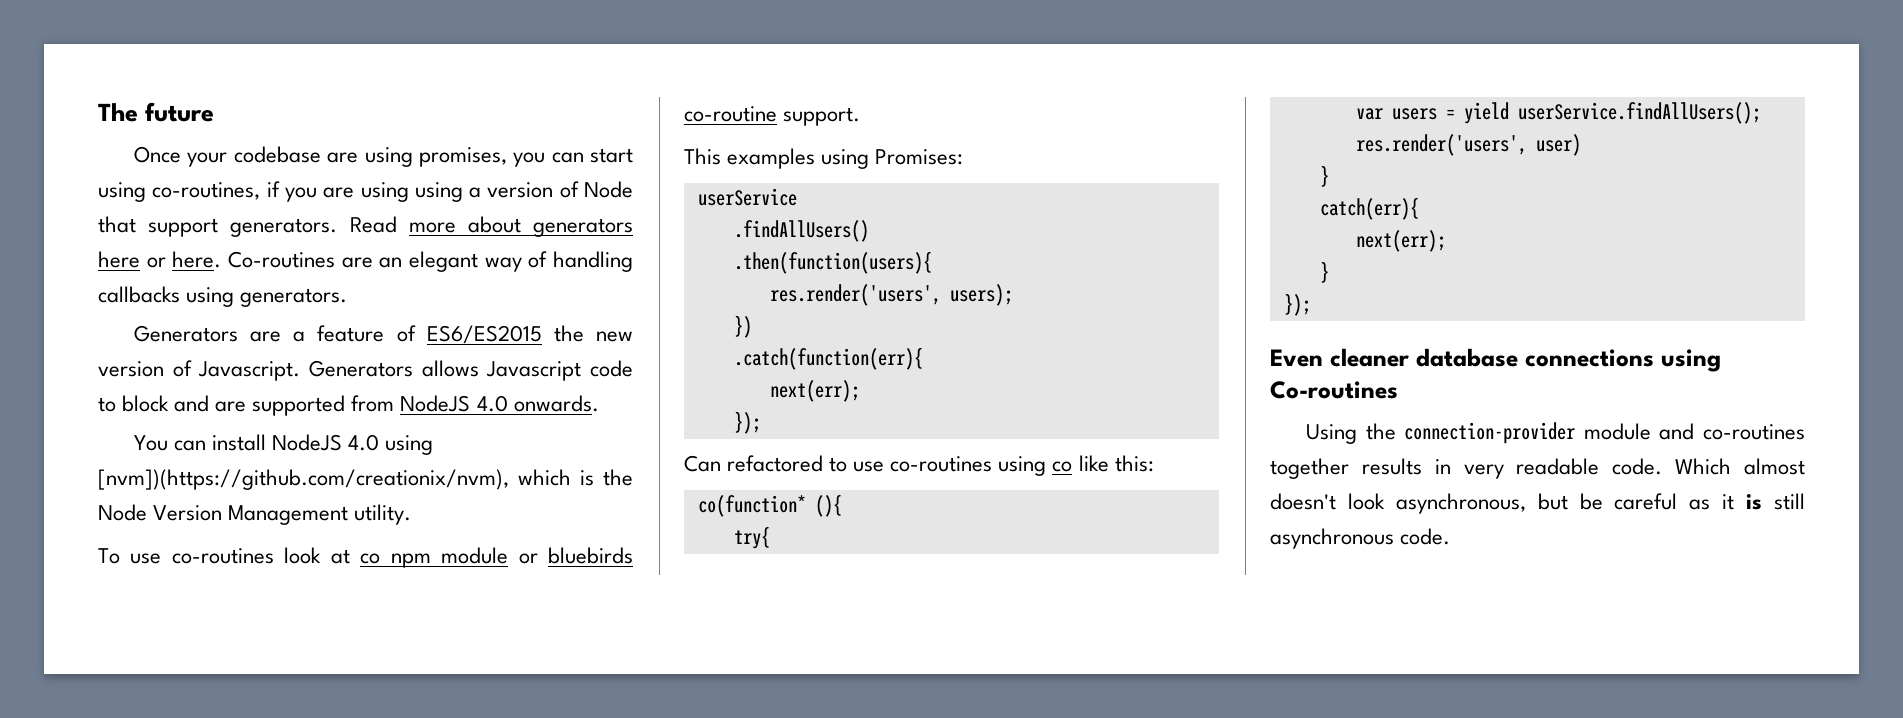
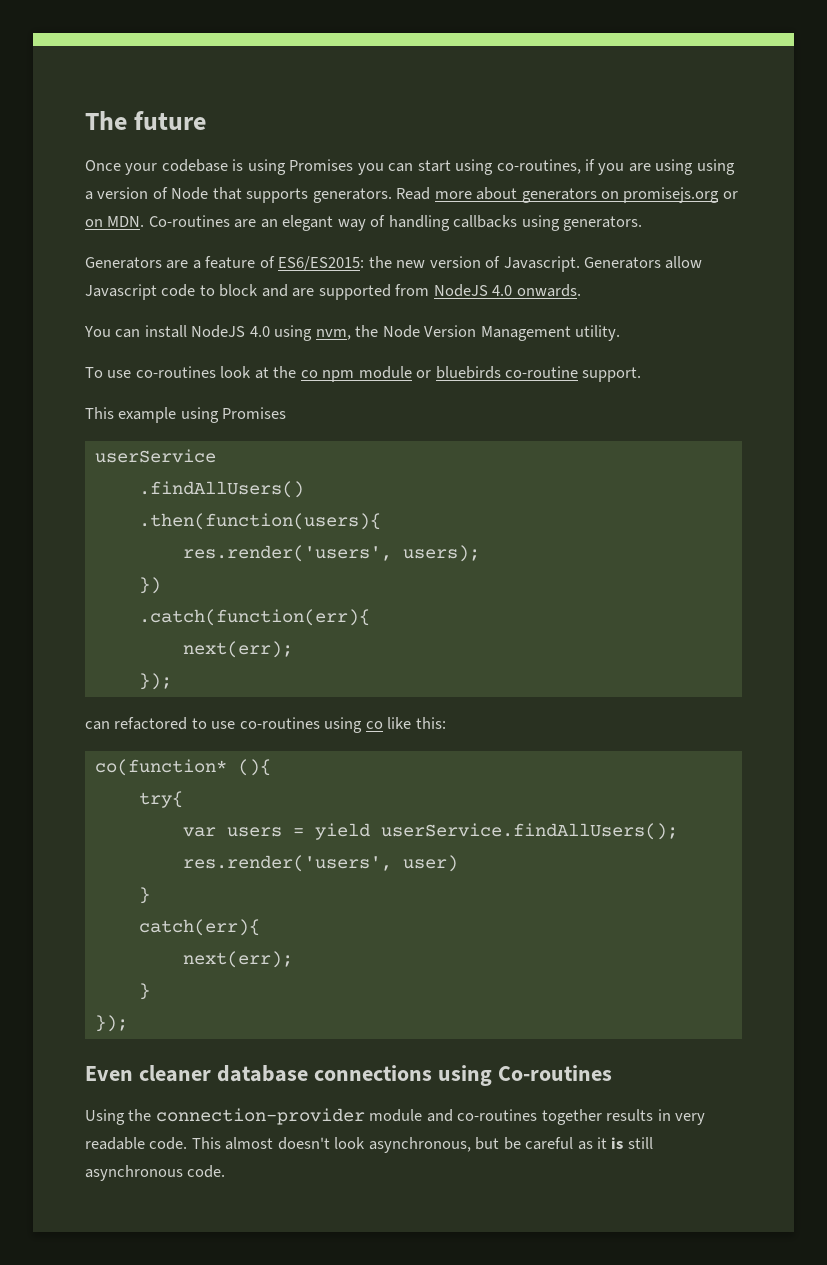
[327,147,507,167] are using promises, -> [232,159,354,175] is using Promises
[148,218,219,237] support -> [246,188,309,203] supports
[98,251,222,268] here or here. -> [601,187,738,203] [85,216,145,227] on promisejs.org or on MDN.
[426,325,542,344] ES6/ES2015 -> [278,256,365,271] ES6/ES2015:
[421,360,479,377] allows -> [665,256,703,269] allow
[98,469,594,490] [nvm])(https://github.com/creationix/nvm), which is -> [315,329,351,340] nvm,
(350, 556) none -> [273,366,297,378] the
[727,148,964,169] examples using Promises: -> [118,407,287,423] example using Promises
[684,455,721,472] Can -> [85,721,110,730] can
[1675,458,1732,475] Which -> [191,1137,221,1149] This

